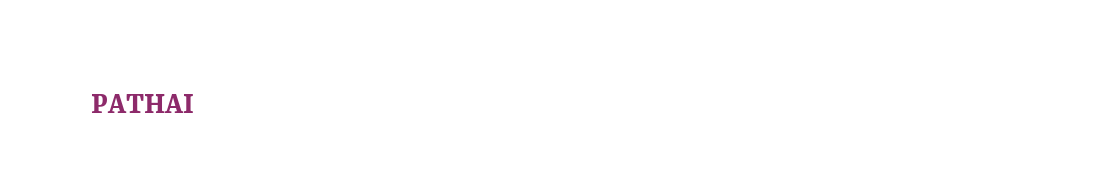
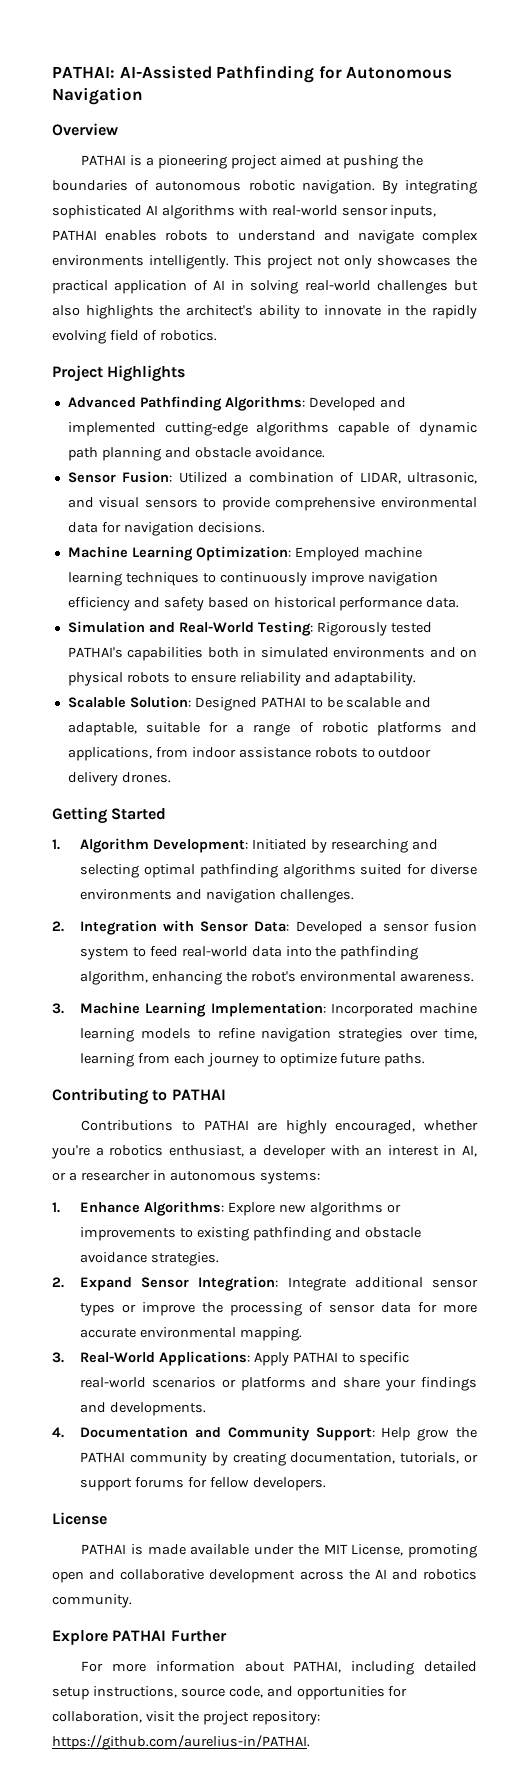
[91,94,194,113] PATHAI -> [52,65,453,83] [52,87,143,105] [52,123,118,136] [81,155,423,169] [52,180,477,194] [52,205,437,219] [52,230,479,244] [52,255,477,269] [52,280,478,294] [52,305,477,319] [52,330,217,344] [52,365,186,382] [67,396,406,411] [67,422,478,436] [67,447,325,461] [67,471,477,484] [67,497,477,511] [67,522,265,536] [67,546,422,561] [67,572,438,586] [67,597,460,611] [67,621,432,636] [67,647,478,661] [67,672,417,686] [67,696,432,711] [67,722,478,736] [67,747,432,761] [67,772,171,786] [52,807,167,824] [52,838,438,853] [80,864,477,878] [80,889,354,903] [52,920,478,935] [80,946,419,960] [80,971,474,985] [52,1002,477,1017] [80,1028,477,1042] [80,1053,426,1067] [52,1088,226,1105] [81,1120,478,1134] [51,1145,478,1159] [52,1170,320,1184] [52,1201,401,1216] [80,1227,421,1241] [80,1252,219,1266] [52,1276,478,1291] [80,1302,477,1316] [80,1327,302,1341] [52,1351,409,1366] [80,1377,477,1391] [80,1402,206,1416] [52,1426,477,1441] [80,1452,478,1466] [80,1477,326,1491] [52,1512,107,1525] [81,1544,478,1558] [52,1569,477,1583] [52,1594,132,1608] [52,1630,227,1645] [81,1661,477,1675] [52,1686,408,1700] [52,1711,320,1725] [52,1735,310,1750] PATHAI: AI-Assisted Pathfinding for Autonomous Navigation // Overview // PATHAI is a pioneering project aimed at pushing the boundaries of autonomous robotic navigation. By integrating sophisticated AI algorithms with real-world sensor inputs, PATHAI enables robots to understand and navigate complex environments intelligently. This project not only showcases the practical application of AI in solving real-world challenges but also highlights the architect's ability to innovate in the rapidly evolving field of robotics. // Project Highlights // Advanced Pathfinding Algorithms: Developed and implemented cutting-edge algorithms capable of dynamic path planning and obstacle avoidance. // Sensor Fusion: Utilized a combination of LIDAR, ultrasonic, and visual sensors to provide comprehensive environmental data for navigation decisions. // Machine Learning Optimization: Employed machine learning techniques to continuously improve navigation efficiency and safety based on historical performance data. // Simulation and Real-World Testing: Rigorously tested PATHAI's capabilities both in simulated environments and on physical robots to ensure reliability and adaptability. // Scalable Solution: Designed PATHAI to be scalable and adaptable, suitable for a range of robotic platforms and applications, from indoor assistance robots to outdoor delivery drones. // Getting Started // 1. Algorithm Development: Initiated by researching and selecting optimal pathfinding algorithms suited for diverse environments and navigation challenges. // 2. Integration with Sensor Data: Developed a sensor fusion system to feed real-world data into the pathfinding algorithm, enhancing the robot's environmental awareness. // 3. Machine Learning Implementation: Incorporated machine learning models to refine navigation strategies over time, learning from each journey to optimize future paths. // Contributing to PATHAI // Contributions to PATHAI are highly encouraged, whether you're a robotics enthusiast, a developer with an interest in AI, or a researcher in autonomous systems: // 1. Enhance Algorithms: Explore new algorithms or improvements to existing pathfinding and obstacle avoidance strategies. // 2. Expand Sensor Integration: Integrate additional sensor types or improve the processing of sensor data for more accurate environmental mapping. // 3. Real-World Applications: Apply PATHAI to specific real-world scenarios or platforms and share your findings and developments. // 4. Documentation and Community Support: Help grow the PATHAI community by creating documentation, tutorials, or support forums for fellow developers. // License // PATHAI is made available under the MIT License, promoting open and collaborative development across the AI and robotics community. // Explore PATHAI Further // For more information about PATHAI, including detailed setup instructions, source code, and opportunities for collaboration, visit the project repository: https://github.com/aurelius-in/PATHAI.

